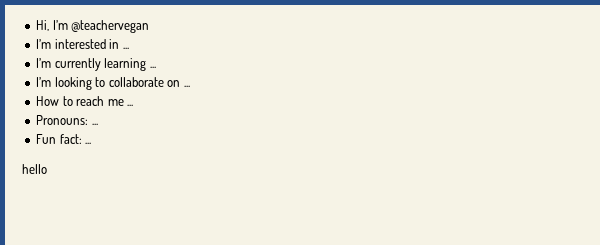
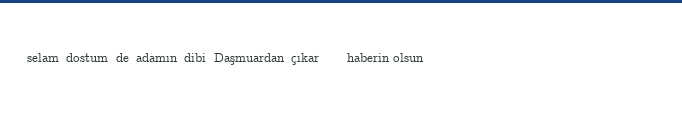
[36,20,150,33] [36,39,129,49] [36,58,156,71] [36,77,190,90] [36,96,134,106] [36,115,98,125] [36,134,92,144] [22,164,47,174] Hi, I’m @teachervegan // I’m interested in ... // I’m currently learning ... // I’m looking to collaborate on ... // How to reach me ... // Pronouns: ... // Fun fact: ... // hello -> [27,53,424,65] selam dostum de adamın dibi Daşmuardan çıkar haberin olsun

